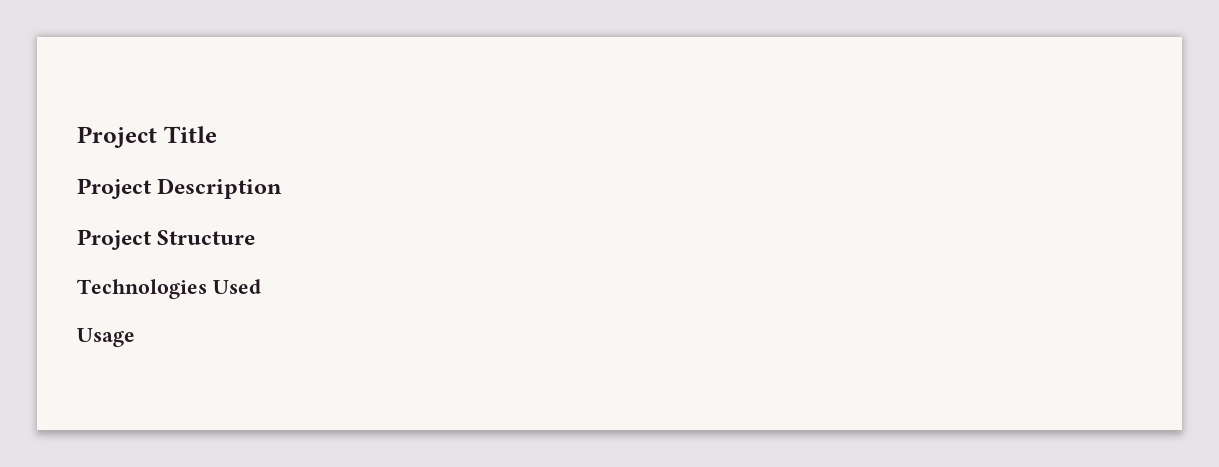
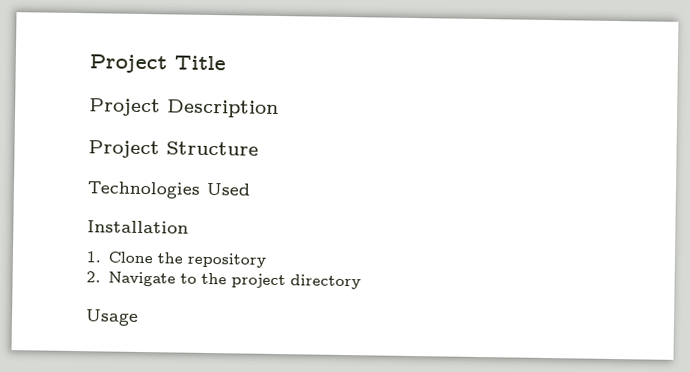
(261, 286) none -> [87,220,189,234] [86,251,266,268] [86,271,361,290] // Installation // 1. Clone the repository // 2. Navigate to the project directory

